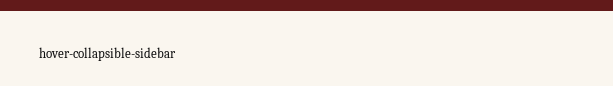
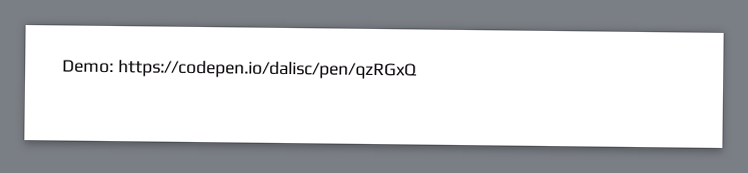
[39,47,176,61] hover-collapsible-sidebar -> [62,59,417,80] Demo: https://codepen.io/dalisc/pen/qzRGxQ

